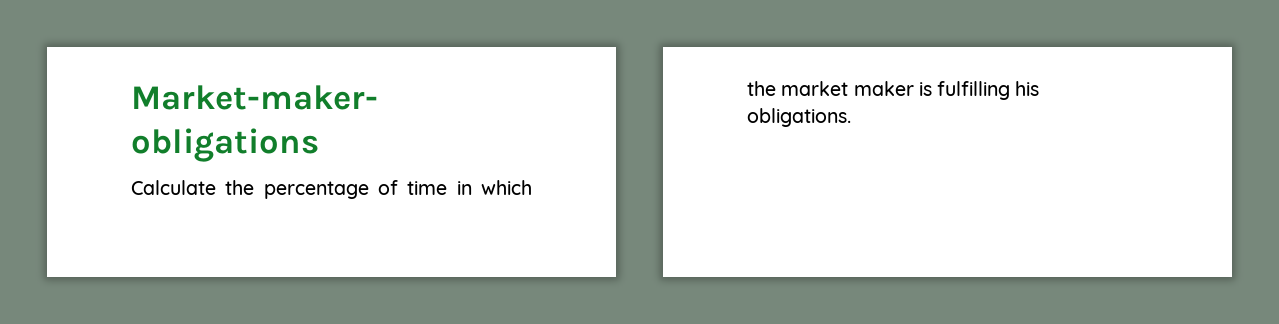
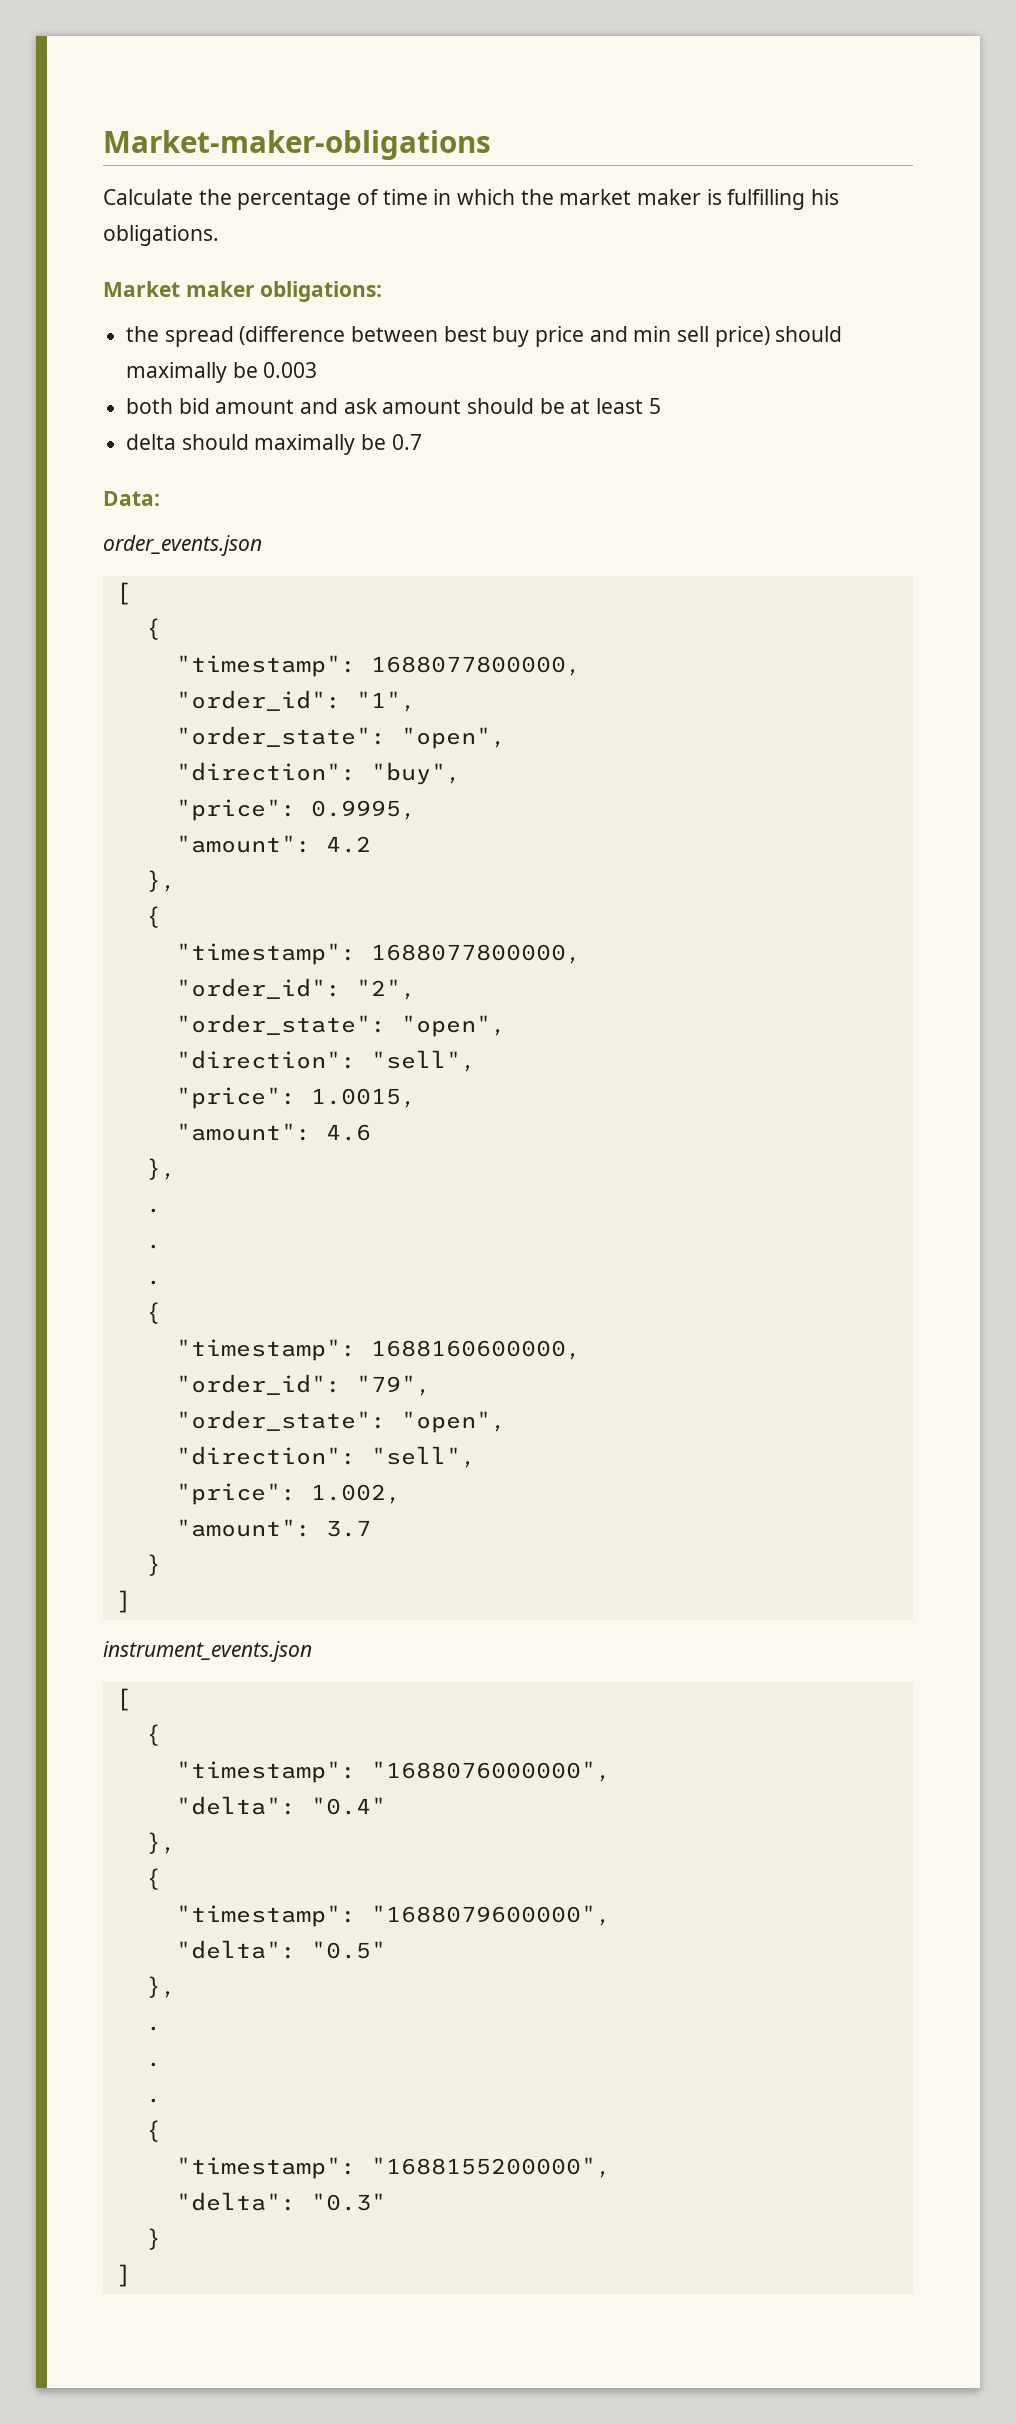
(851, 117) none -> [103,281,383,302] [126,326,843,347] [126,362,318,383] [126,398,661,414] [126,434,422,455] [103,491,160,506] [103,535,262,556] [115,582,131,605] [145,618,161,640] [175,655,581,677] [175,690,416,712] [175,726,506,749] [175,762,461,785] [175,799,416,821] [175,835,371,853] [145,870,176,892] [145,906,161,928] [175,943,581,965] [175,978,416,1000] [175,1014,506,1037] [175,1050,476,1072] [175,1087,416,1109] [175,1123,371,1141] [145,1158,176,1180] [145,1208,161,1213] [145,1244,161,1249] [145,1280,161,1285] [145,1302,161,1324] [175,1339,581,1361] [175,1374,431,1396] [175,1410,506,1433] [175,1446,476,1468] [175,1483,401,1505] [175,1519,371,1537] [145,1554,161,1576] [115,1590,131,1613] [103,1641,312,1662] [115,1688,131,1711] [145,1724,161,1746] [175,1761,611,1783] [175,1796,386,1815] [145,1832,176,1854] [145,1868,161,1890] [175,1905,611,1927] [175,1940,386,1959] [145,1976,176,1998] [145,2026,161,2031] [145,2062,161,2067] [145,2098,161,2103] [145,2120,161,2142] [175,2157,611,2179] [175,2192,386,2211] [145,2228,161,2250] [115,2264,131,2287] // Market maker obligations: // the spread (difference between best buy price and min sell price) should maximally be 0.003 // both bid amount and ask amount should be at least 5 // delta should maximally be 0.7 // Data: // order_events.json // [ // { // "timestamp": 1688077800000, // "order_id": "1", // "order_state": "open", // "direction": "buy", // "price": 0.9995, // "amount": 4.2 // }, // { // "timestamp": 1688077800000, // "order_id": "2", // "order_state": "open", // "direction": "sell", // "price": 1.0015, // "amount": 4.6 // }, // . // . // . // { // "timestamp": 1688160600000, // "order_id": "79", // "order_state": "open", // "direction": "sell", // "price": 1.002, // "amount": 3.7 // } // ] // instrument_events.json // [ // { // "timestamp": "1688076000000", // "delta": "0.4" // }, // { // "timestamp": "1688079600000", // "delta": "0.5" // }, // . // . // . // { // "timestamp": "1688155200000", // "delta": "0.3" // } // ]

